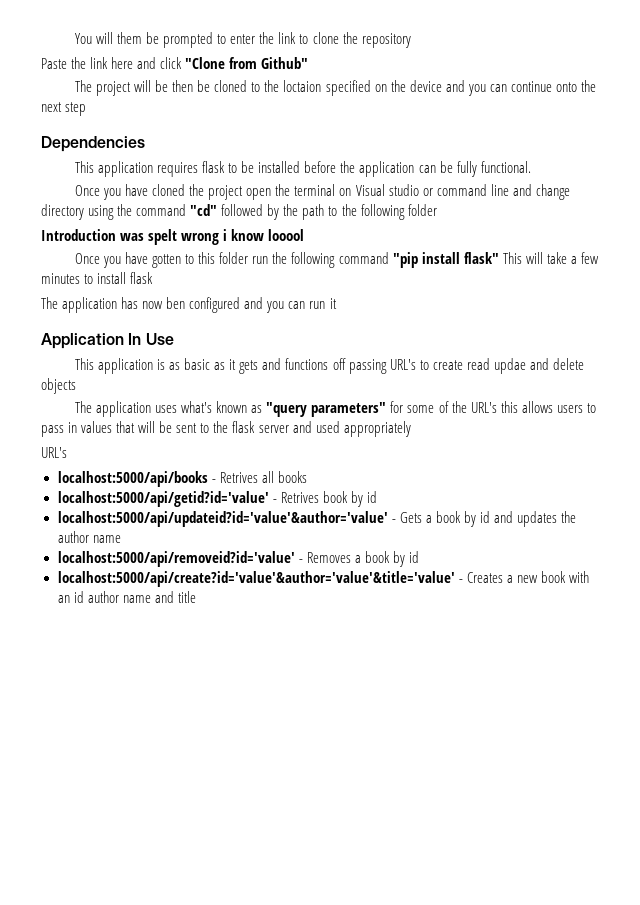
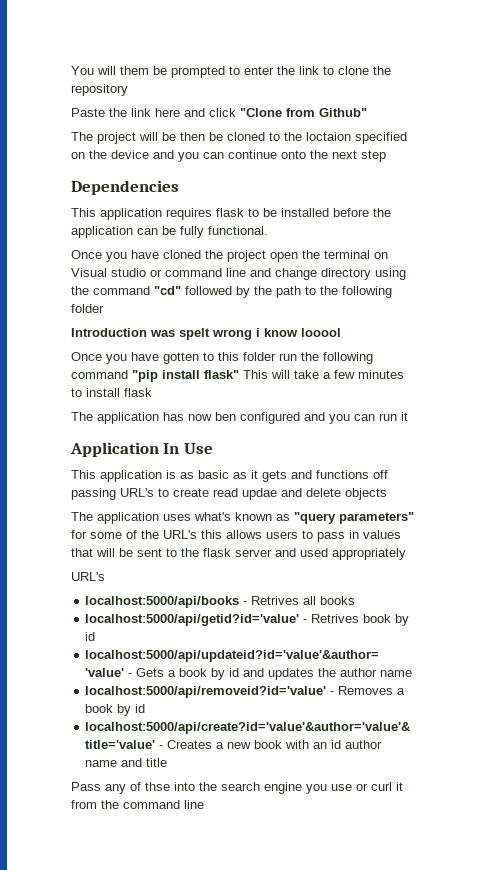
(196, 597) none -> [71,782,403,794] [71,800,204,809] // Pass any of thse into the search engine you use or curl it from the command line

